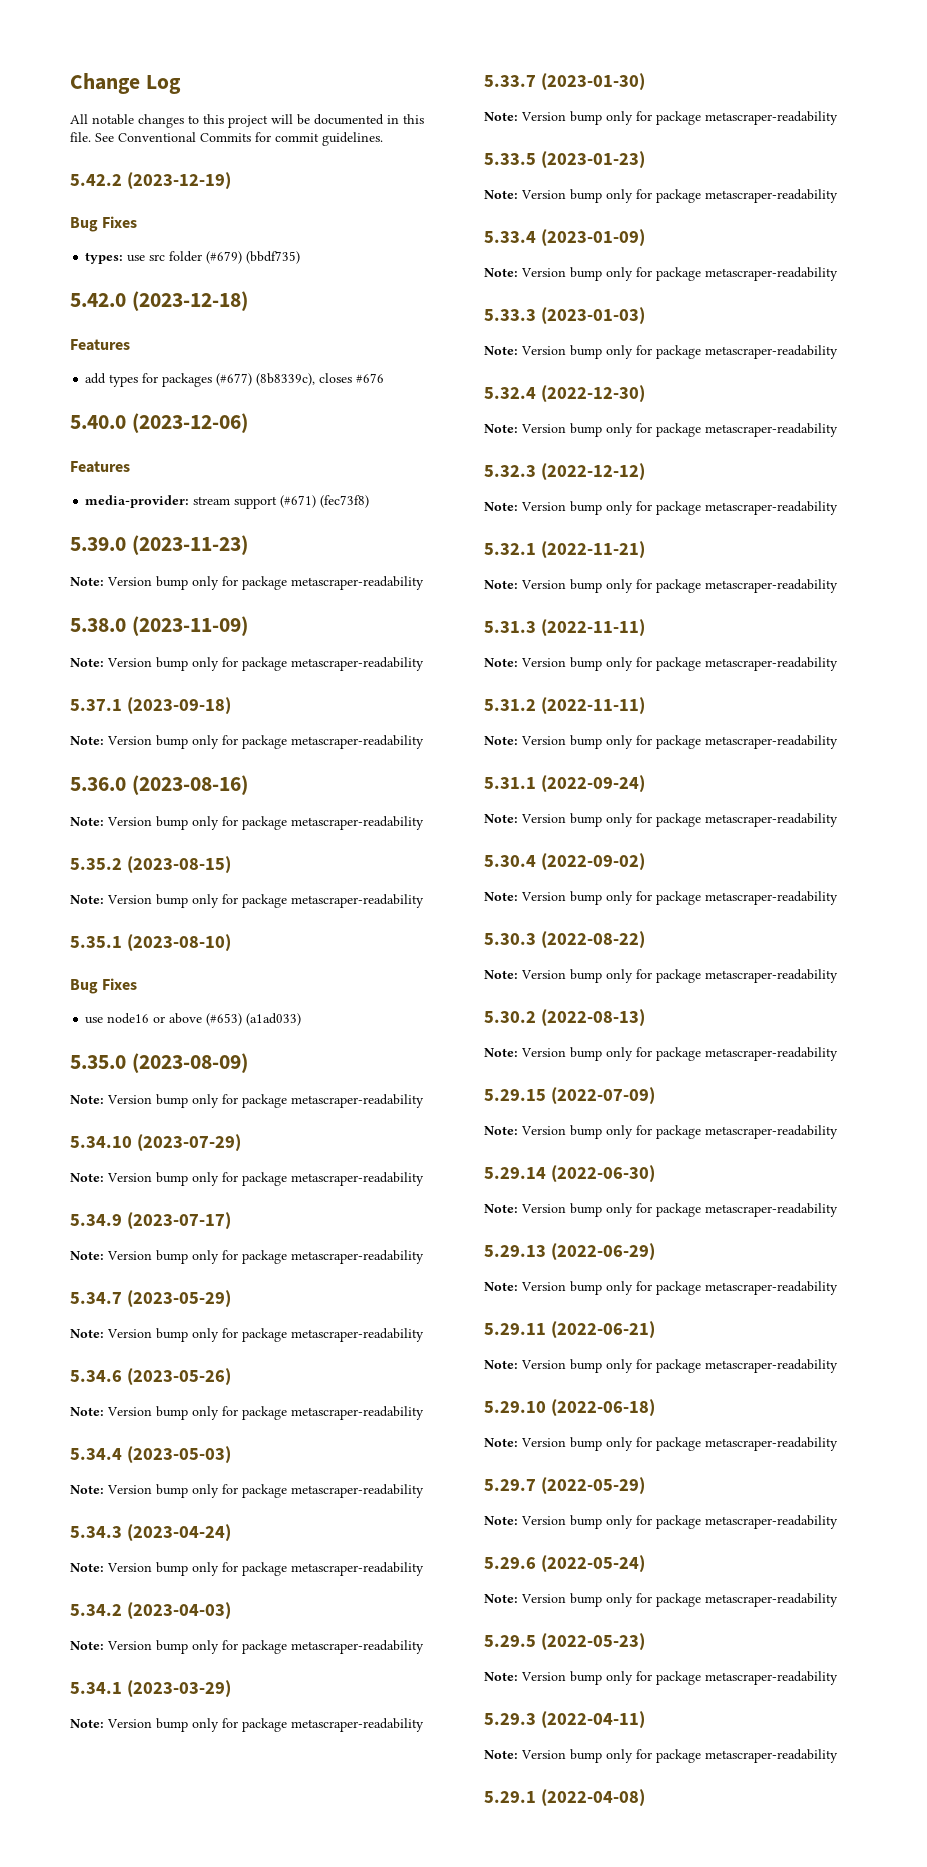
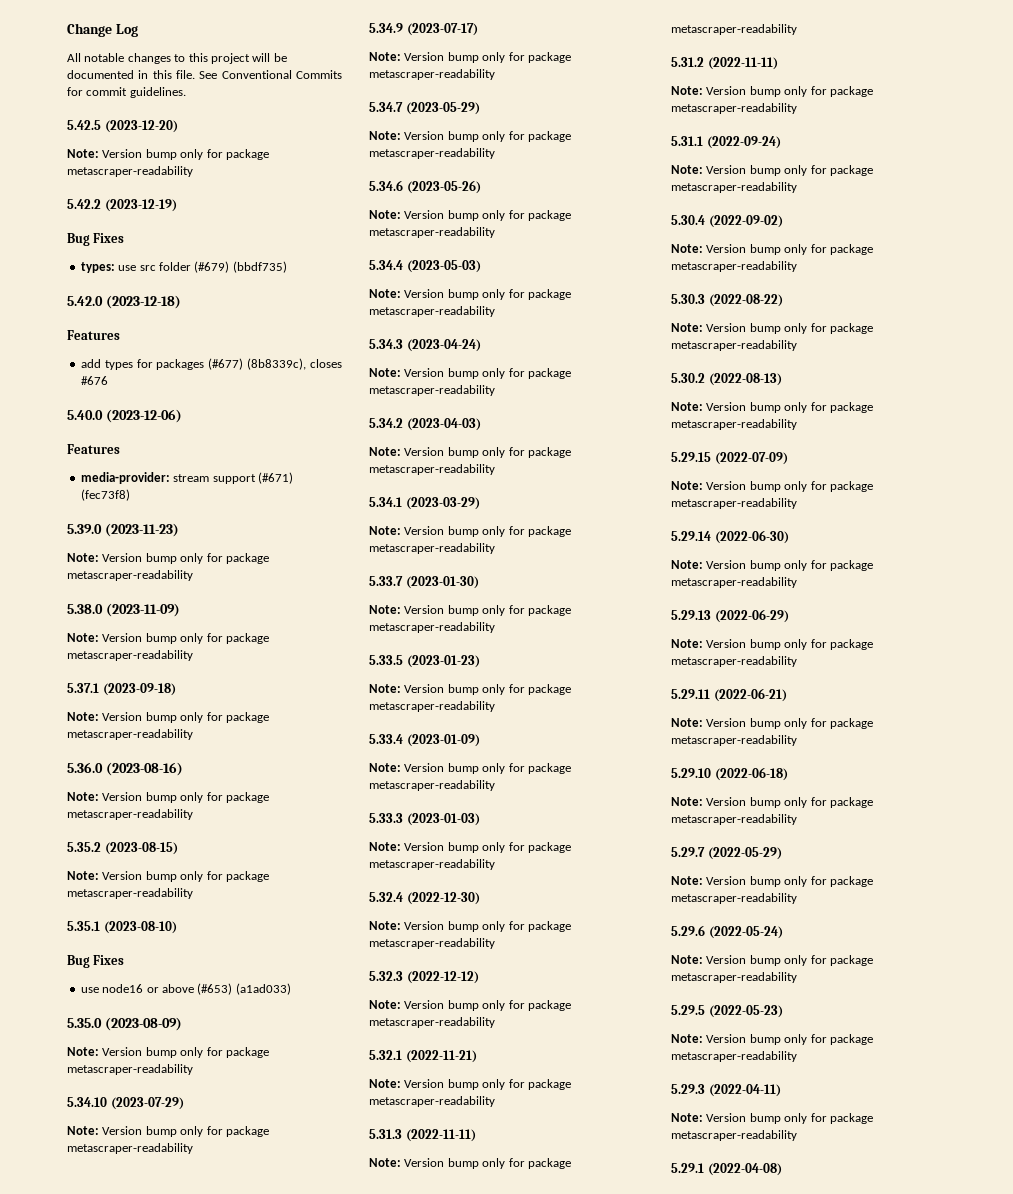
(383, 139) none -> [67,120,178,133] [67,149,269,160] [67,166,193,177] // 5.42.5 (2023-12-20) // Note: Version bump only for package metascraper-readability

